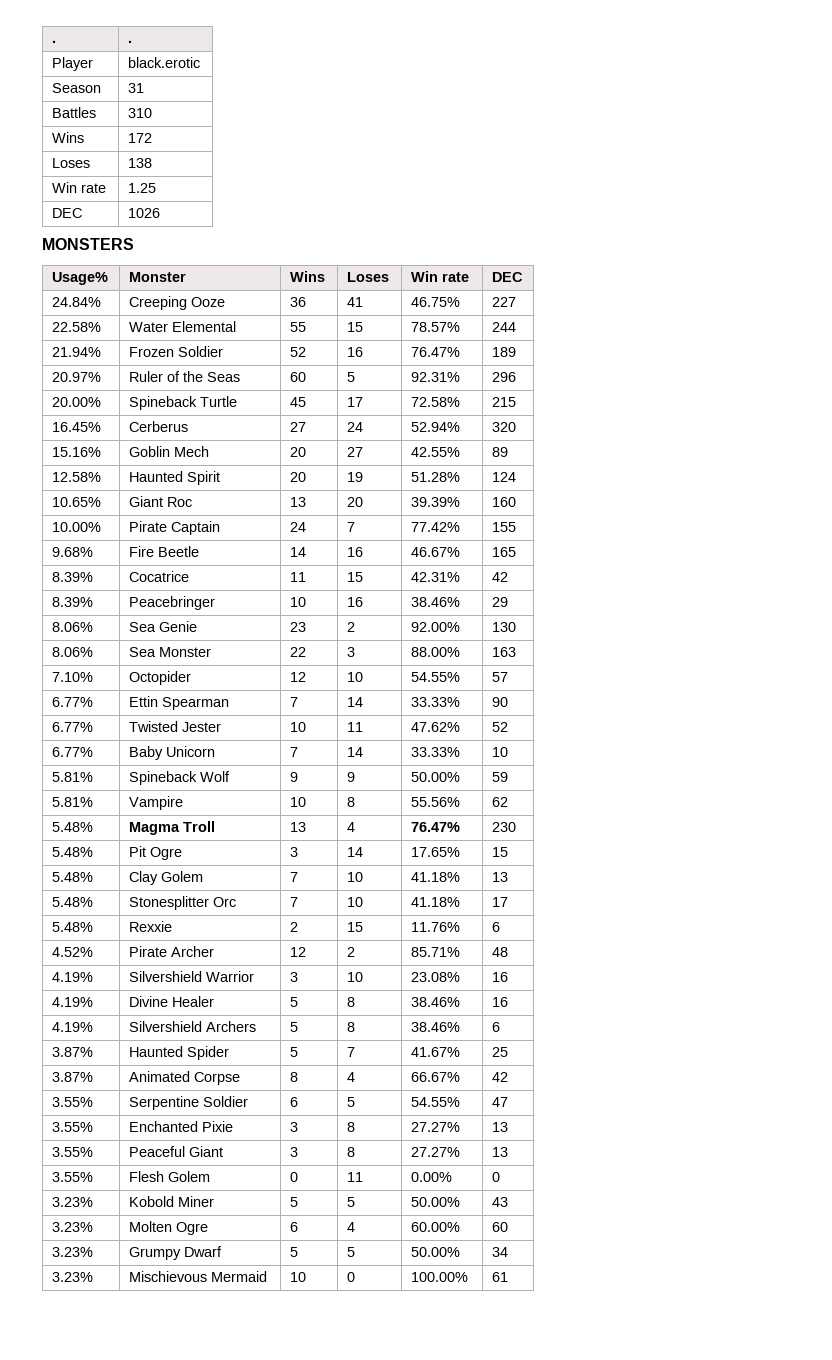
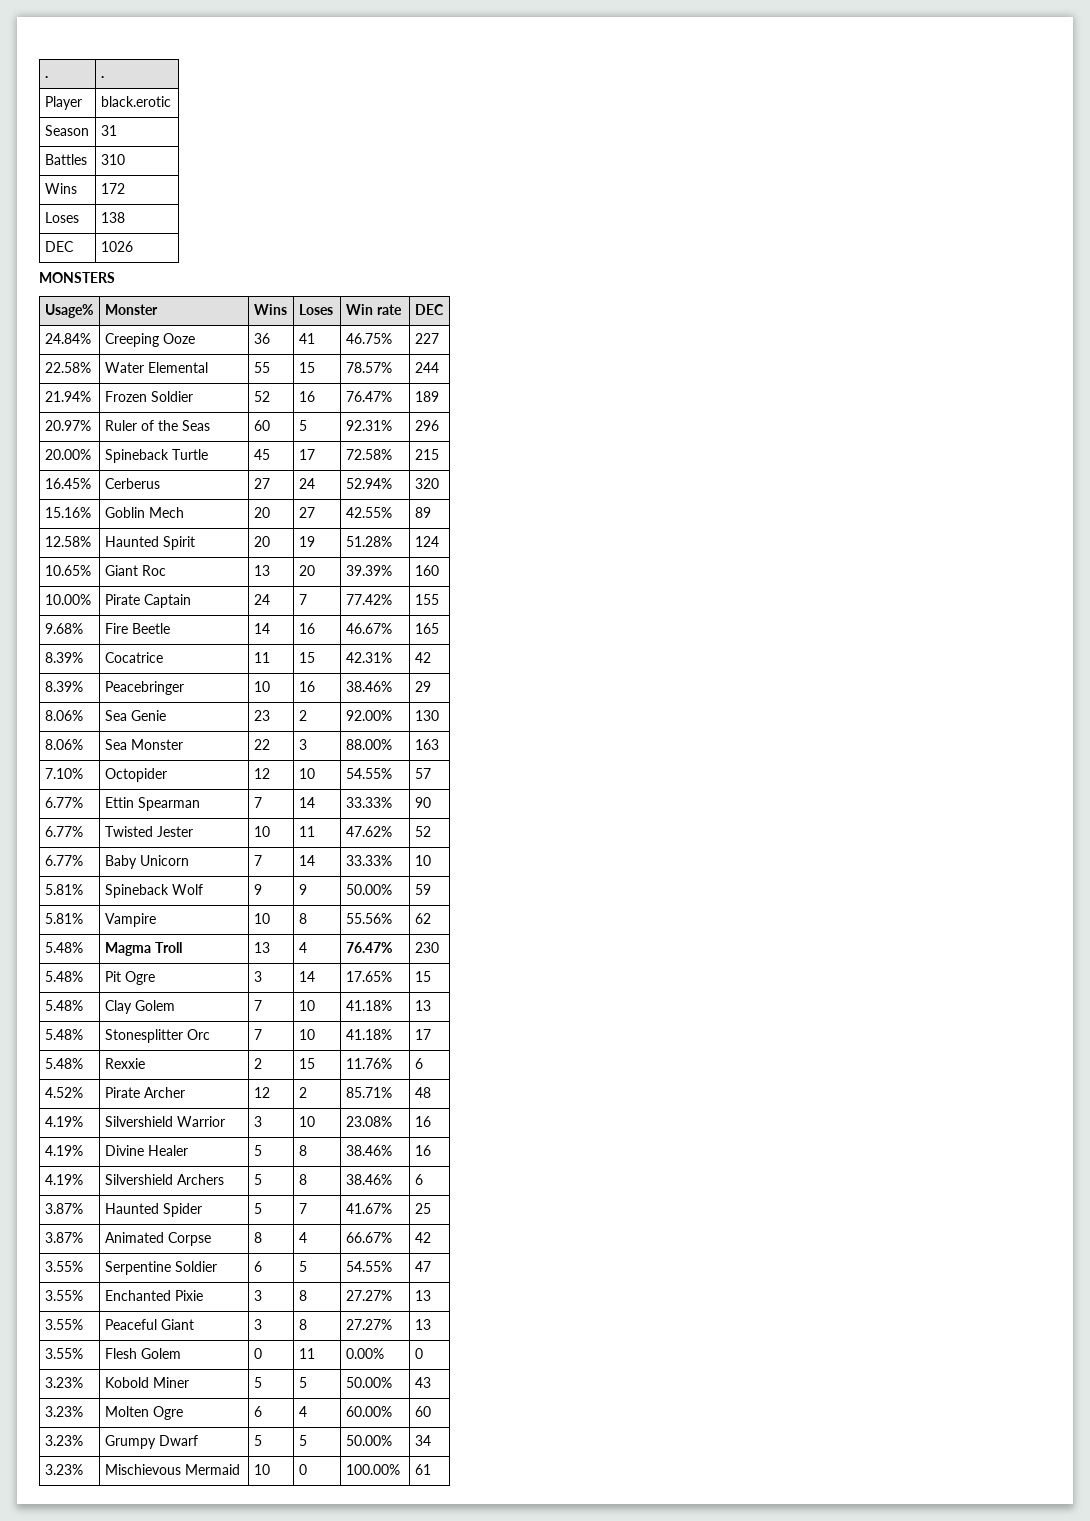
[52,182,107,193] [128,183,157,193] // Win rate | 1.25 -> (125, 217) none

